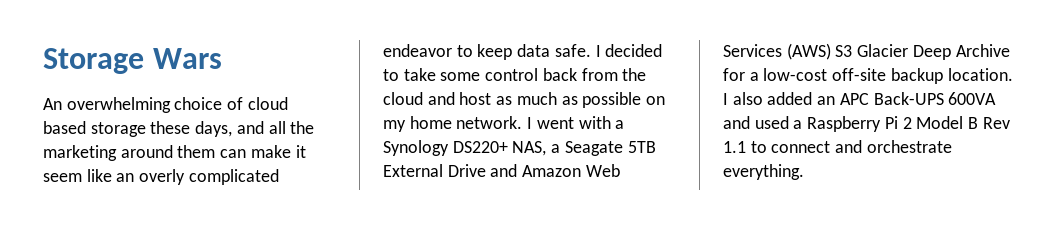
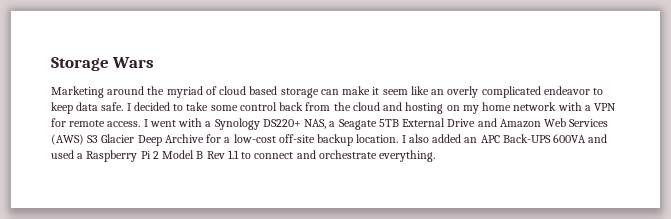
[43,97,288,113] [43,121,315,137] [43,145,216,161] An overwhelming choice of cloud based storage these days, and all the marketing around them -> [51,86,319,98] Marketing around the myriad of cloud based storage
[459,92,666,108] [383,116,523,132] host as much as possible on my home network. -> [405,102,617,114] [51,118,141,127] hosting on my home network with a VPN for remote access.

